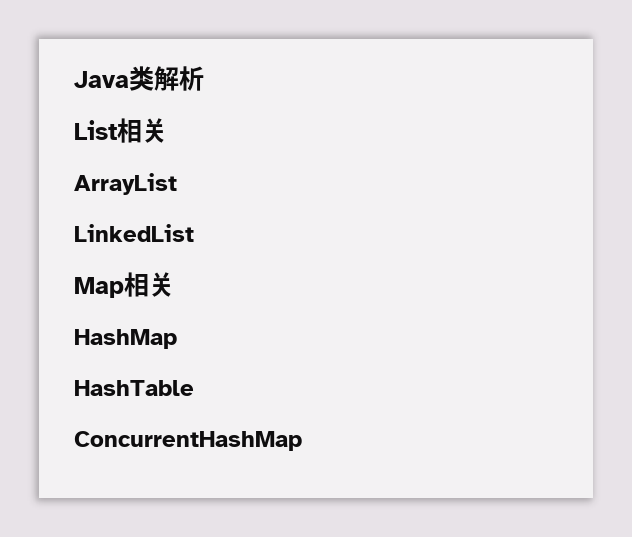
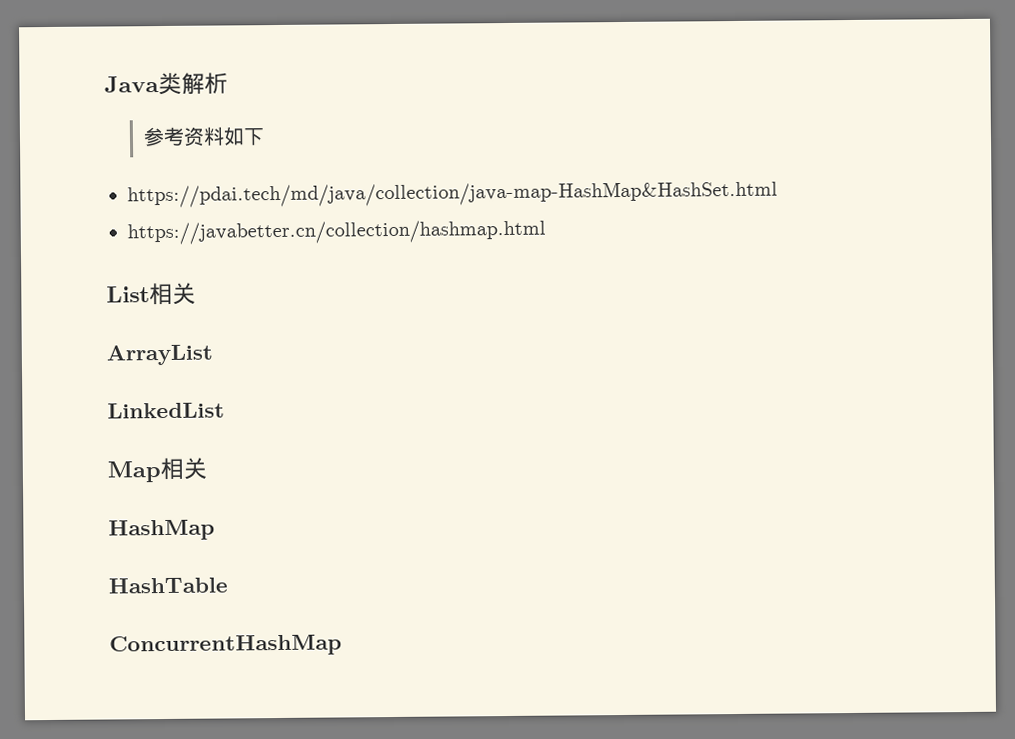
(204, 78) none -> [143,126,266,147] [127,180,778,209] [127,219,546,246] // 参考资料如下 // https://pdai.tech/md/java/collection/java-map-HashMap&HashSet.html // https://javabetter.cn/collection/hashmap.html

